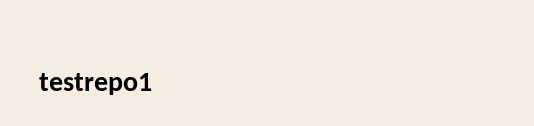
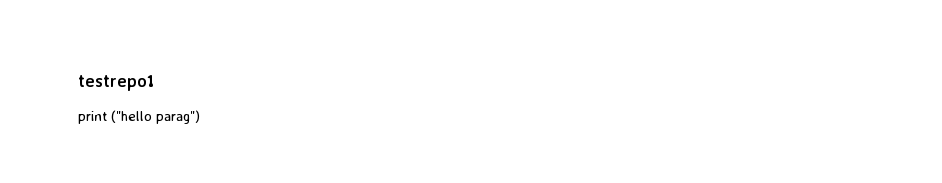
(152, 84) none -> [78,110,200,124] // print ("hello parag")

